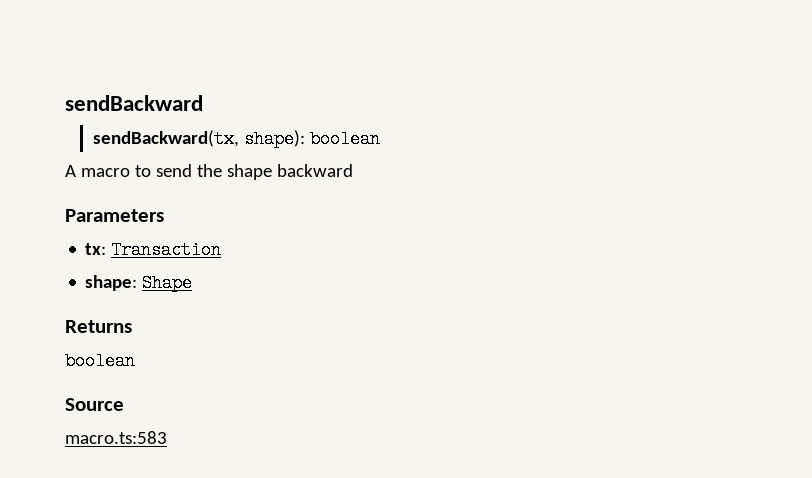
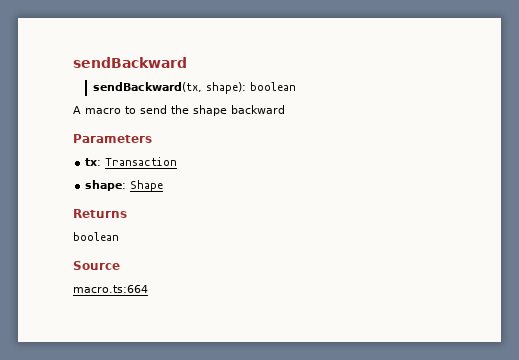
[65,431,167,444] macro.ts:583 -> [73,285,148,293] macro.ts:664

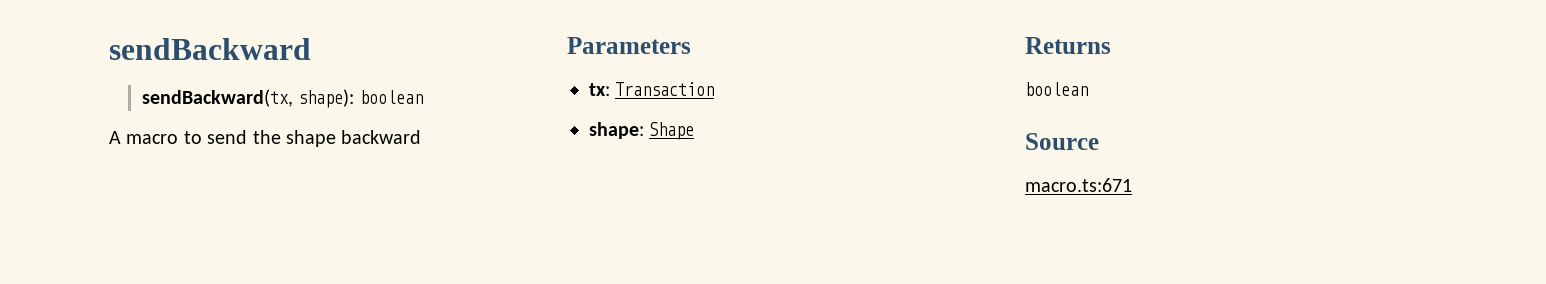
[73,285,148,293] macro.ts:664 -> [1025,178,1132,192] macro.ts:671

